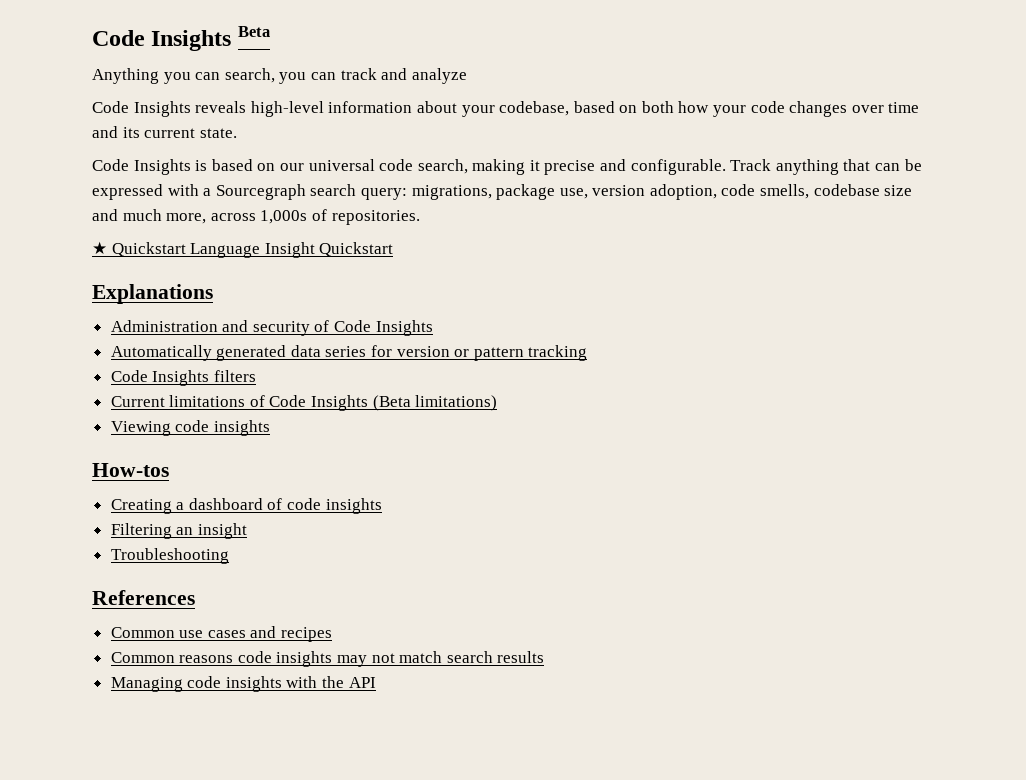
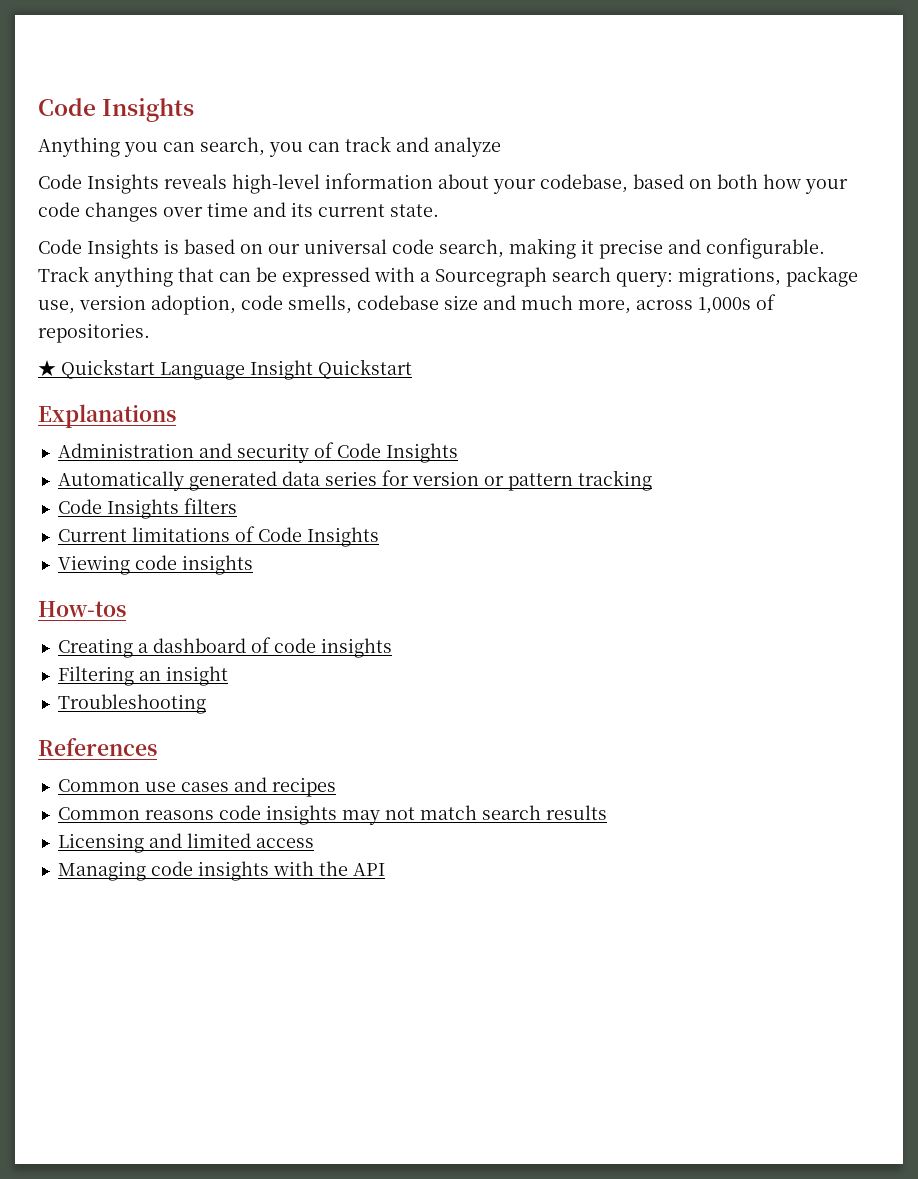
[92,26,270,51] Code Insights Beta -> [38,98,195,122] Code Insights
[372,395,498,411] (Beta limitations) -> (379, 537) none
(545, 657) none -> [57,833,314,853] // Licensing and limited access

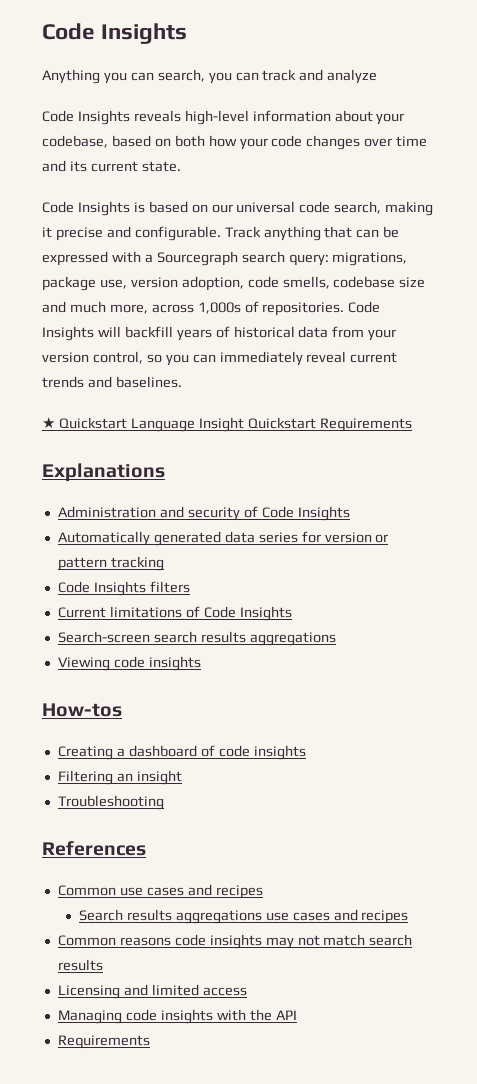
(150, 333) none -> [348,301,381,313] [42,326,397,341] [42,351,398,366] [42,376,182,388] Code Insights will backfill years of historical data from your version control, so you can immediately reveal current trends and baselines.
(412, 369) none -> [319,418,412,432] Requirements
(379, 537) none -> [57,631,336,646] // Search-screen search results aggregations
(336, 787) none -> [78,909,409,924] // Search results aggregations use cases and recipes
(385, 869) none -> [57,1035,150,1049] // Requirements

